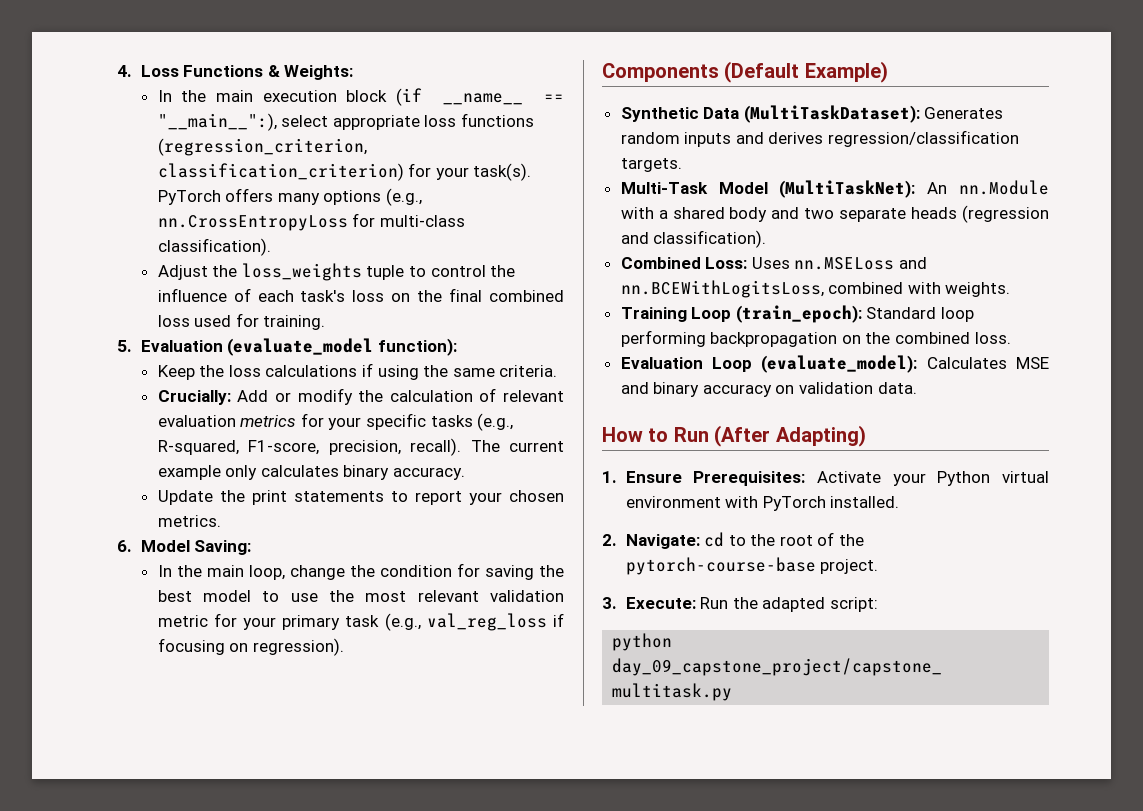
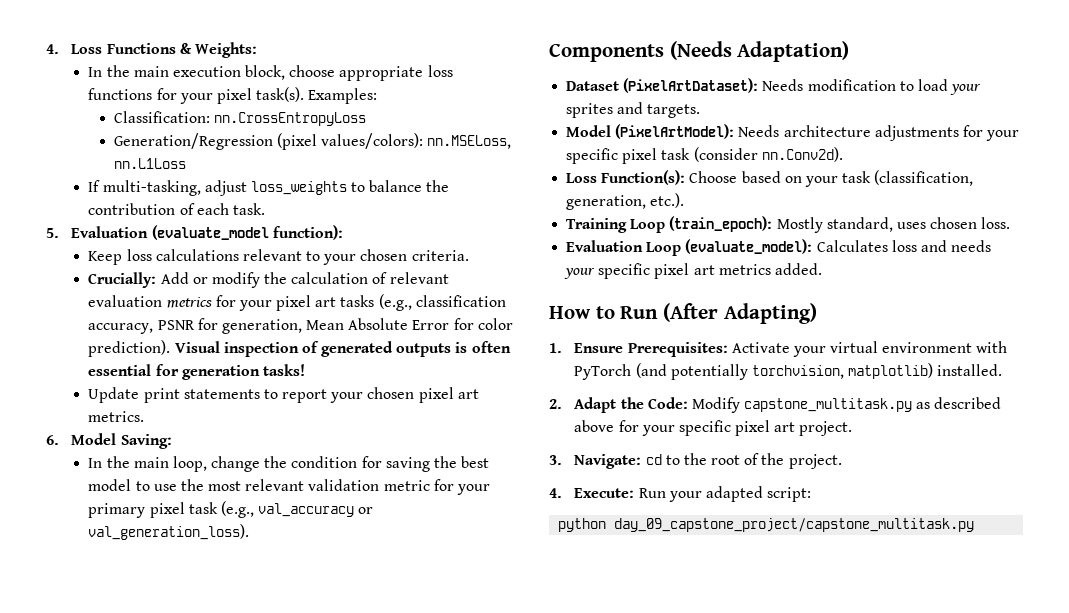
[346,88,564,106] [157,113,535,131] [157,138,367,156] [157,163,532,181] [157,188,423,206] [157,213,465,231] [157,238,271,256] [157,263,516,281] [157,288,564,302] [157,313,326,330] block (if __name__ == "__main__":), select appropriate loss functions (regression_criterion, classification_criterion) for your task(s). PyTorch offers many options (e.g., nn.CrossEntropyLoss for multi-class classification). // Adjust the loss_weights tuple to control the influence of each task's loss on the final combined loss used for training. -> [245,65,453,81] [88,87,378,104] [113,111,366,126] [113,133,512,150] [113,158,186,169] [88,180,450,196] [88,203,265,215] block, choose appropriate loss functions for your pixel task(s). Examples: // Classification: nn.CrossEntropyLoss // Generation/Regression (pixel values/colors): nn.MSELoss, nn.L1Loss // If multi-tasking, adjust loss_weights to balance the contribution of each task.
[199,365,225,377] the -> (123, 258) none
[362,363,495,380] if using the same -> [242,249,408,265] relevant to your chosen
[366,413,514,431] [157,438,564,456] [157,465,466,480] specific tasks (e.g., R-squared, F1-score, precision, recall). The current example only calculates binary accuracy. -> [276,294,506,311] [88,318,513,334] [88,340,511,357] [88,364,305,380] pixel art tasks (e.g., classification accuracy, PSNR for generation, Mean Absolute Error for color prediction). Visual inspection of generated outputs is often essential for generation tasks!
[219,490,245,502] the -> (140, 395) none
(565, 496) none -> [418,387,479,403] pixel art
(341, 622) none -> [149,502,185,518] pixel
[426,613,564,631] [157,638,344,656] [602,61,888,83] [620,105,1004,123] [620,130,1020,147] [620,158,682,172] [620,180,1049,198] [620,205,1049,223] [620,230,767,248] [620,257,928,270] [620,280,1011,298] [620,305,975,323] [620,330,971,347] val_reg_loss if focusing on regression). // Components (Default Example) // Synthetic Data (MultiTaskDataset): Generates random inputs and derives regression/classification targets. // Multi-Task Model (MultiTaskNet): An nn.Module with a shared body and two separate heads (regression and classification). // Combined Loss: Uses nn.MSELoss and nn.BCEWithLogitsLoss, combined with weights. // Training Loop (train_epoch): Standard loop performing backpropagation on the combined -> [258,503,374,517] [88,524,250,540] [549,41,850,62] [566,78,982,95] [566,102,701,118] [566,124,1020,141] [566,147,843,164] [566,170,974,187] [566,193,685,210] [566,216,978,233] val_accuracy or val_generation_loss). // Components (Needs Adaptation) // Dataset (PixelArtDataset): Needs modification to load your sprites and targets. // Model (PixelArtModel): Needs architecture adjustments for your specific pixel task (consider nn.Conv2d). // Loss Function(s): Choose based on your task (classification, generation, etc.). // Training Loop (train_epoch): Mostly standard, uses chosen
[1016,357,1049,369] [620,382,917,397] MSE and binary accuracy on validation data. -> [891,240,992,252] [564,263,822,279] loss and needs your specific pixel art metrics added.
[937,471,991,486] Python -> (826, 351) none
[830,496,900,508] [602,534,617,546] installed. // 2. -> [635,363,1003,380] [549,397,1002,413] [574,420,853,436] [549,455,562,465] (and potentially torchvision, matplotlib) installed. // 2. Adapt the Code: Modify capstone_multitask.py as described above for your specific pixel art project. // 3.
[625,557,879,575] [602,597,617,609] pytorch-course-base project. // 3. -> [788,454,842,469] [549,488,562,498] project. // 4.
[732,597,758,609] the -> [668,491,702,502] your

